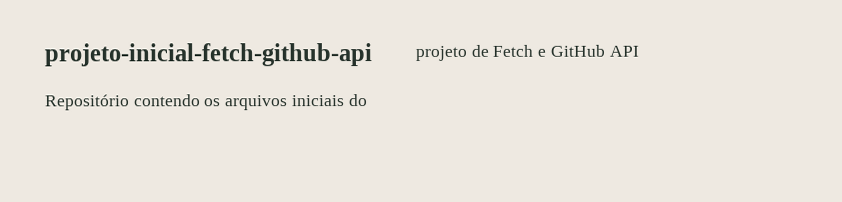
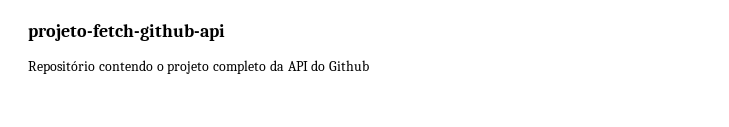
[44,43,372,67] projeto-inicial-fetch-github-api -> [28,24,225,41] projeto-fetch-github-api
[203,94,368,111] [415,44,639,62] os arquivos iniciais do projeto de Fetch e GitHub API -> [156,60,370,74] o projeto completo da API do Github

